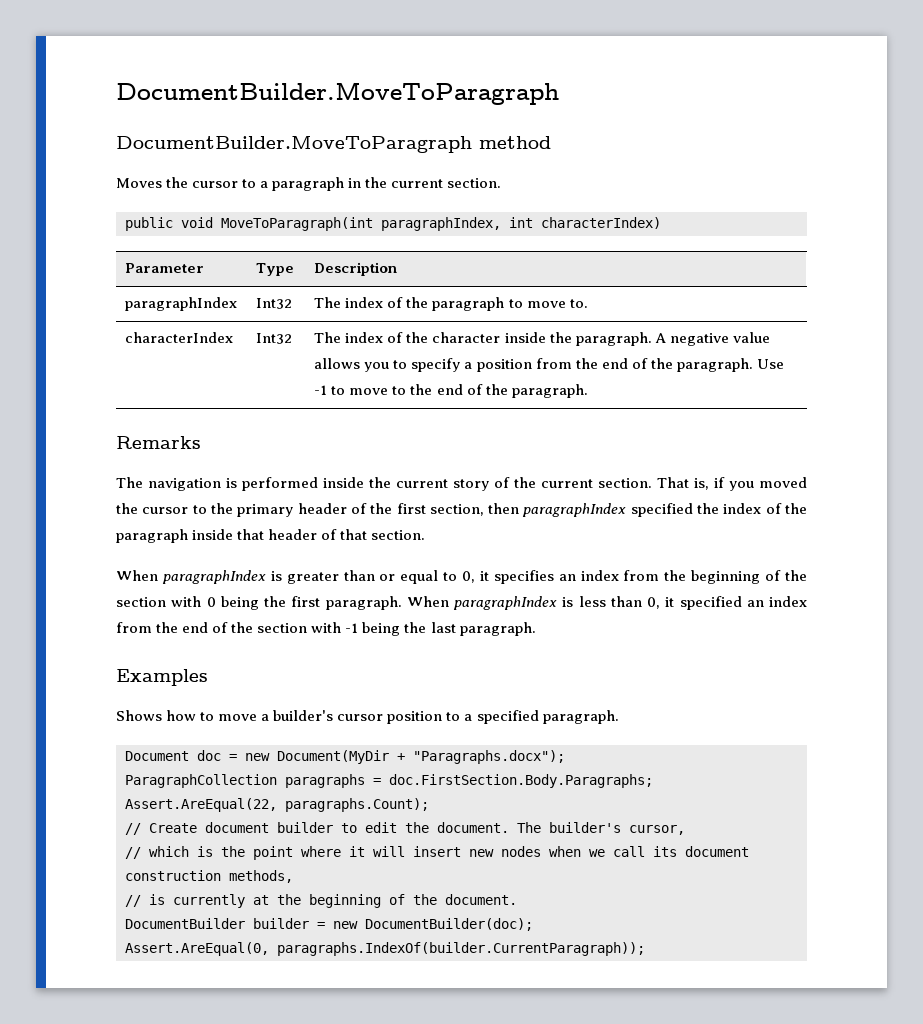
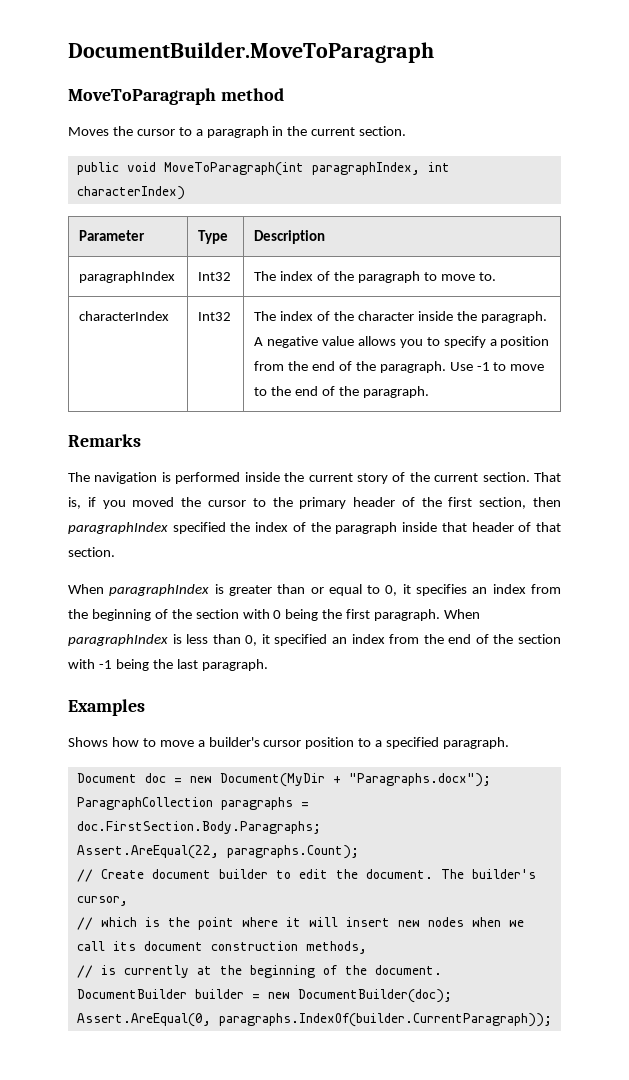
[116,136,472,153] DocumentBuilder.MoveToParagraph -> [68,88,216,105] MoveToParagraph

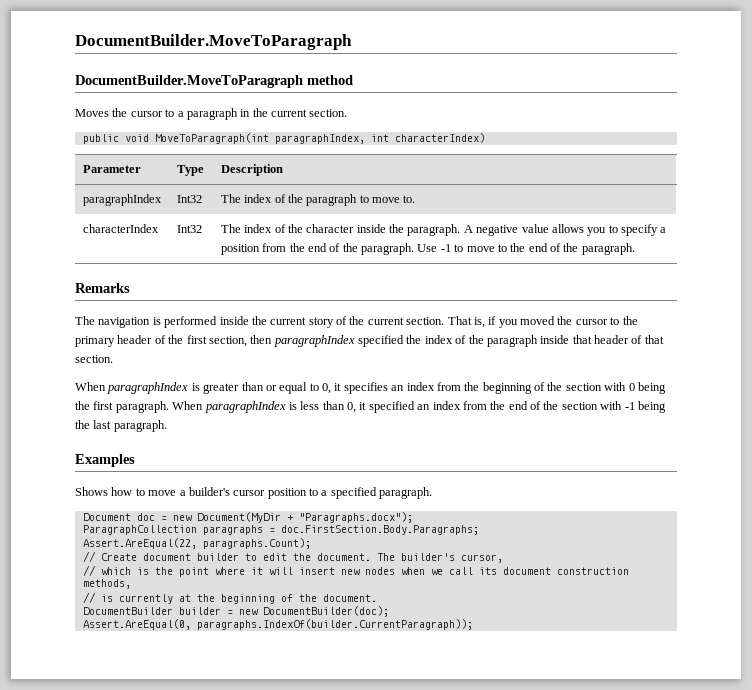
[68,88,216,105] MoveToParagraph -> [75,75,303,88] DocumentBuilder.MoveToParagraph

